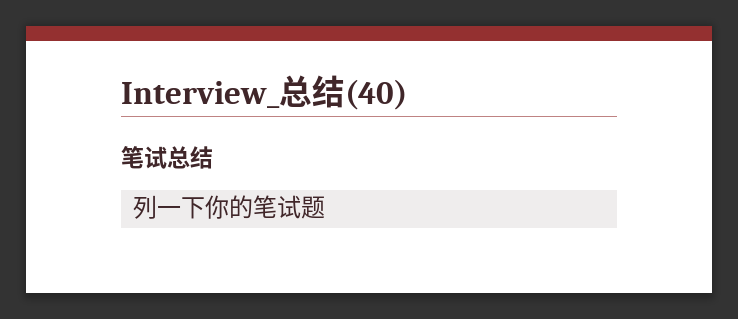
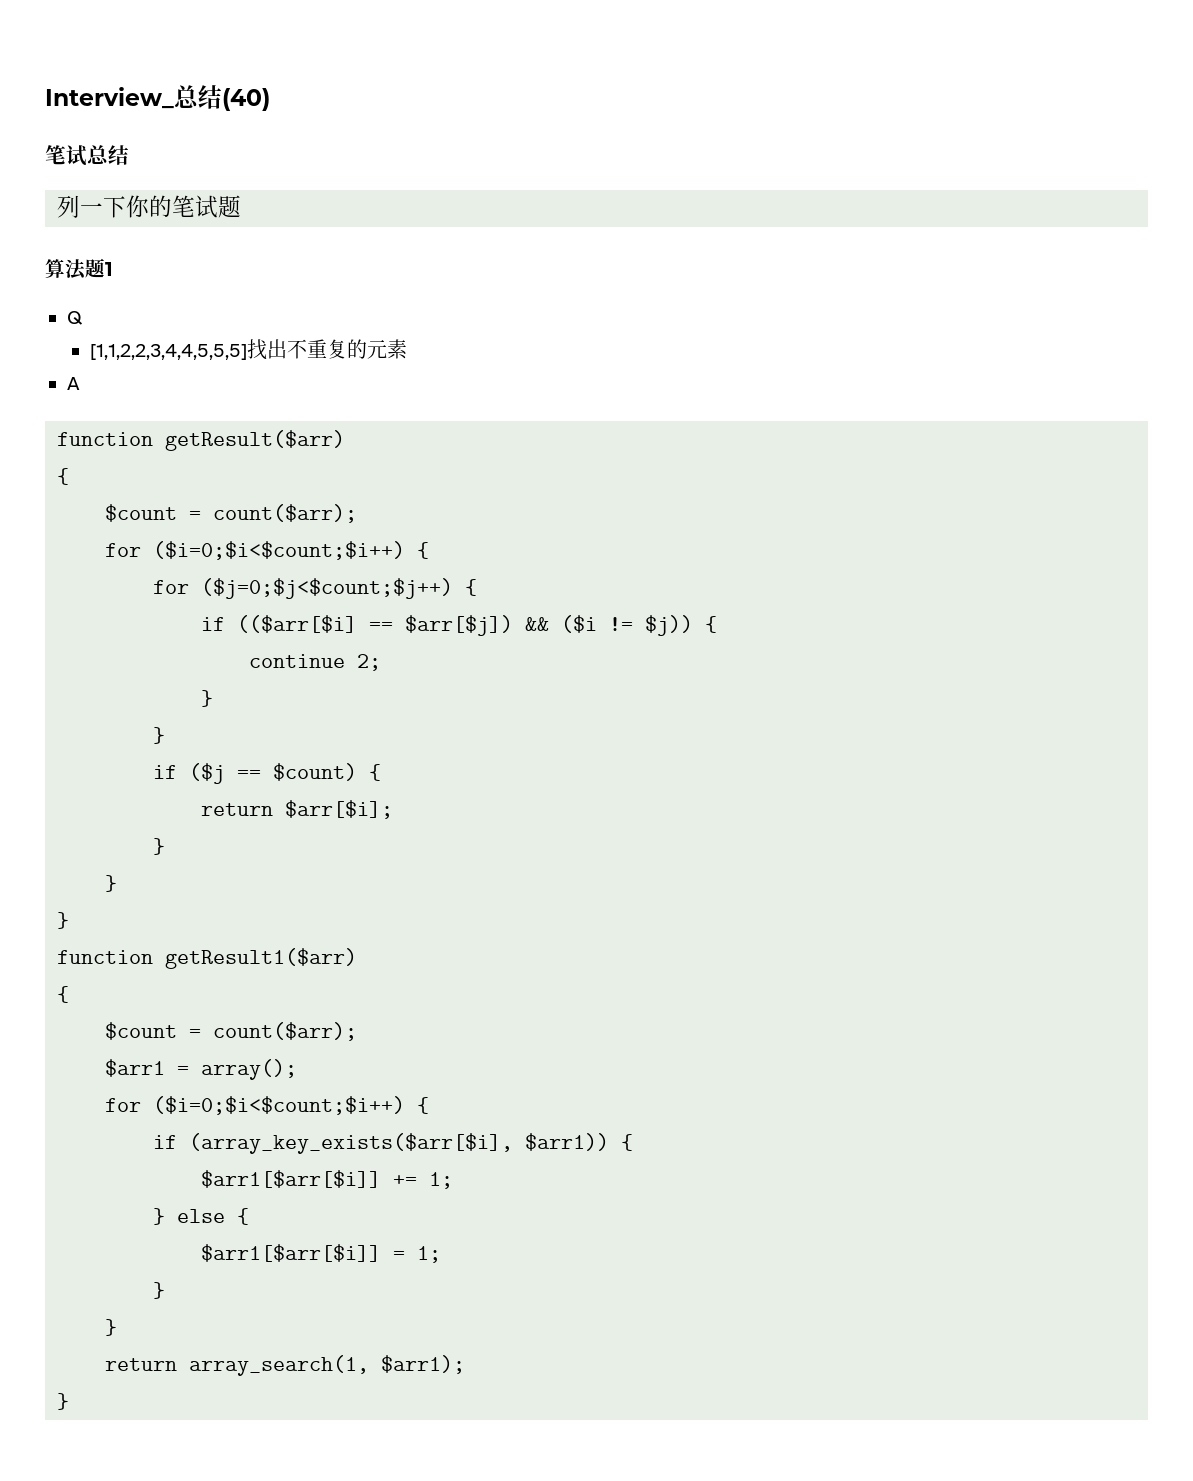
(326, 207) none -> [45,258,113,280] [67,311,83,325] [90,339,408,360] [67,377,80,390] [57,430,345,451] [57,468,69,485] [105,504,357,523] [105,541,429,560] [153,578,477,599] [201,615,717,636] [249,654,381,671] [201,690,213,707] [153,727,165,744] [153,763,381,784] [201,800,393,819] [153,838,165,855] [105,875,117,892] [57,912,69,929] [57,948,357,969] [57,986,69,1003] [105,1022,357,1041] [105,1059,297,1080] [105,1096,429,1115] [153,1133,633,1154] [201,1170,453,1189] [153,1208,249,1225] [201,1244,441,1263] [153,1282,165,1299] [105,1319,117,1336] [105,1355,465,1376] [57,1393,69,1410] // 算法题1 // Q // [1,1,2,2,3,4,4,5,5,5]找出不重复的元素 // A // function getResult($arr) // { // $count = count($arr); // for ($i=0;$i<$count;$i++) { // for ($j=0;$j<$count;$j++) { // if (($arr[$i] == $arr[$j]) && ($i != $j)) { // continue 2; // } // } // if ($j == $count) { // return $arr[$i]; // } // } // } // function getResult1($arr) // { // $count = count($arr); // $arr1 = array(); // for ($i=0;$i<$count;$i++) { // if (array_key_exists($arr[$i], $arr1)) { // $arr1[$arr[$i]] += 1; // } else { // $arr1[$arr[$i]] = 1; // } // } // return array_search(1, $arr1); // }

